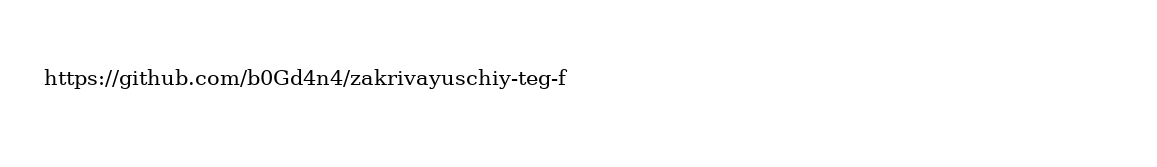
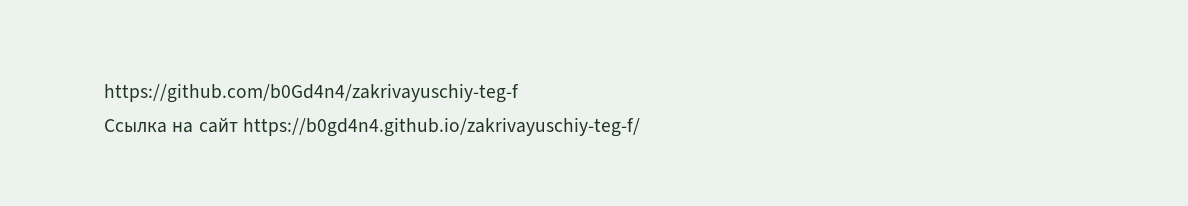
(568, 79) none -> [104,117,640,137] // Ссылка на сайт https://b0gd4n4.github.io/zakrivayuschiy-teg-f/

